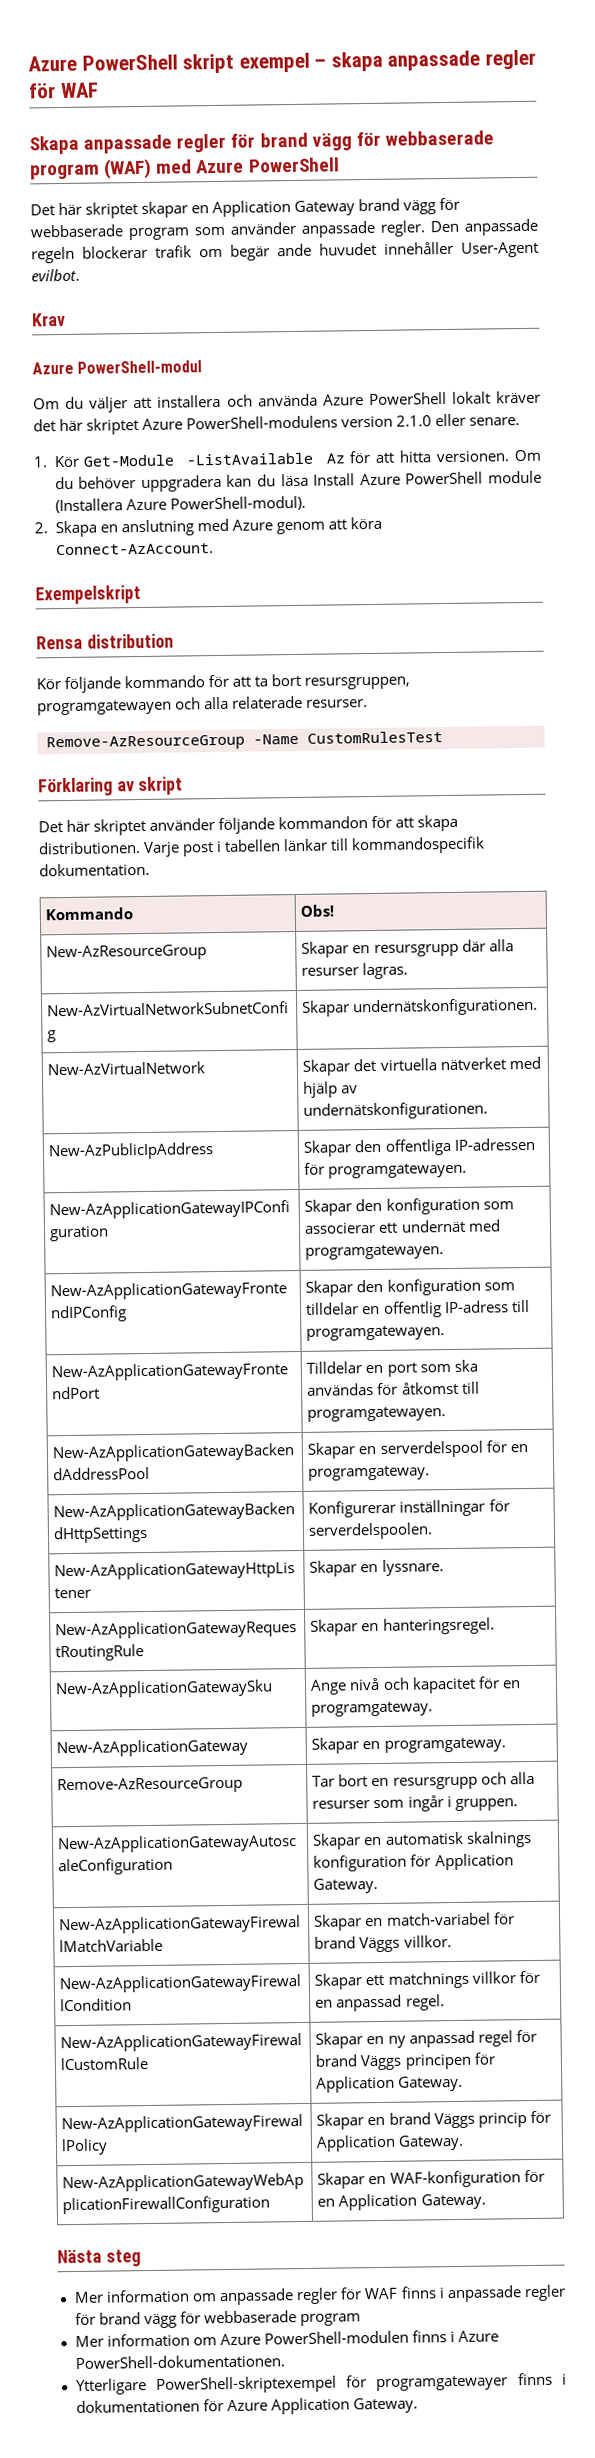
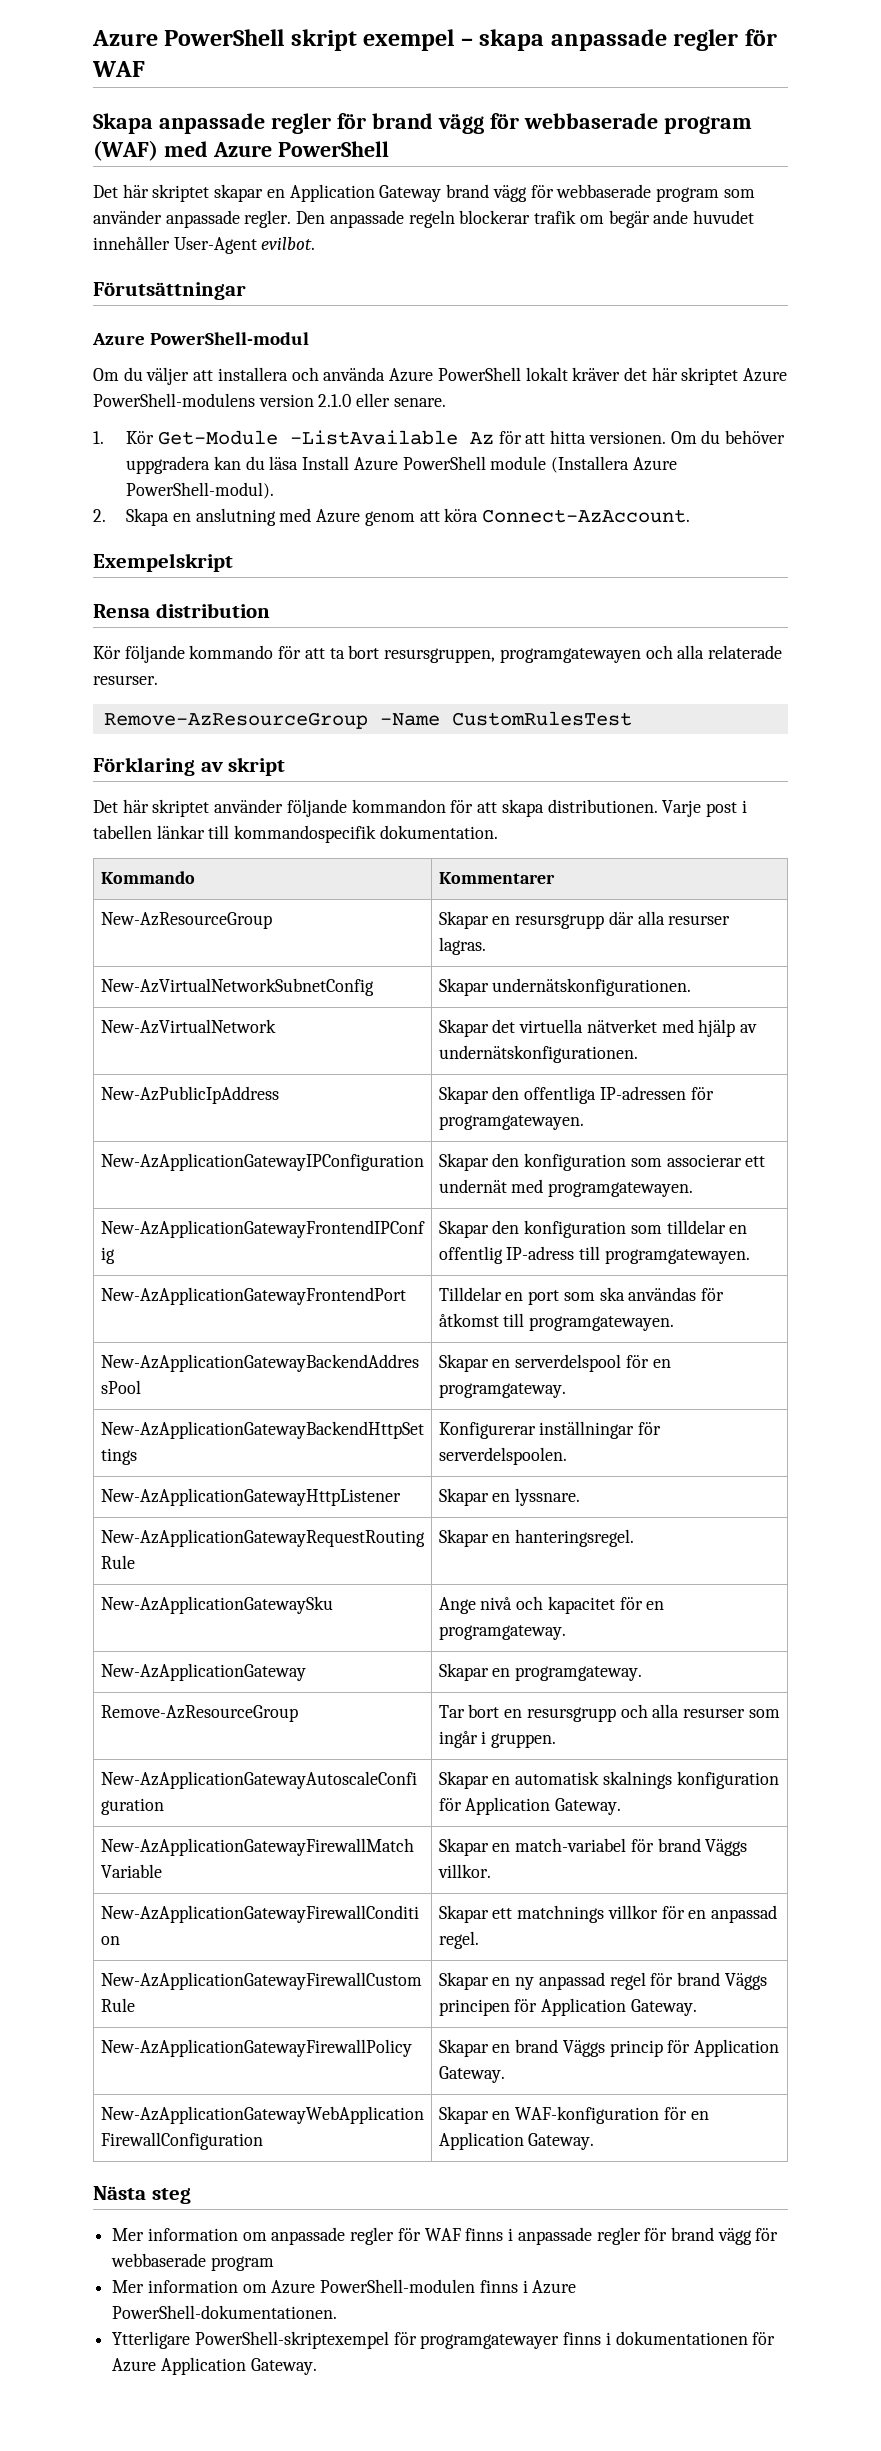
[31,312,66,327] Krav -> [93,282,246,300] Förutsättningar
[300,904,335,917] Obs! -> [438,872,555,884] Kommentarer

